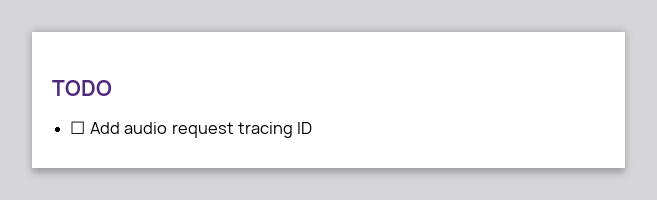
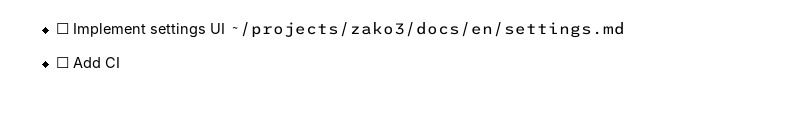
[52,80,112,96] [70,121,313,138] TODO // ☐ Add audio request tracing ID -> [55,22,625,38] [55,57,120,68] ☐ Implement settings UI ~/projects/zako3/docs/en/settings.md // ☐ Add CI

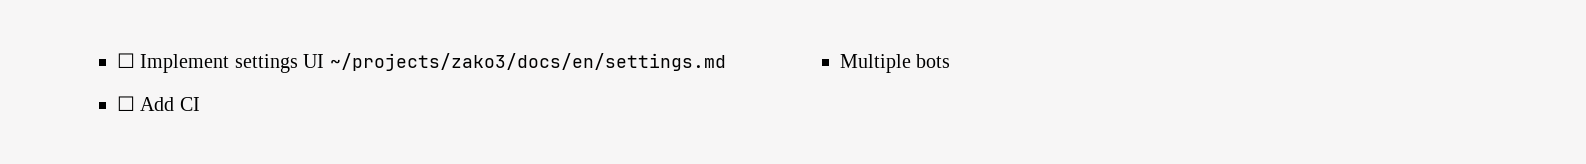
(120, 62) none -> [840,54,951,73] // Multiple bots

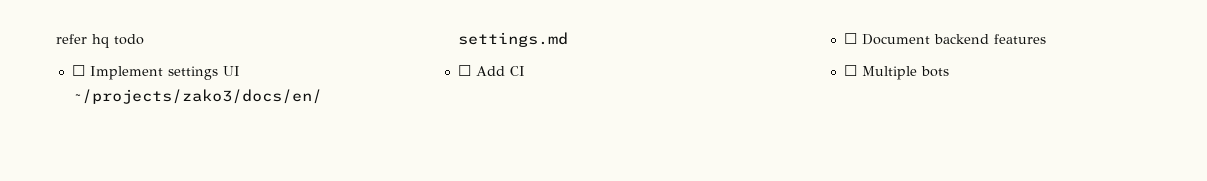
(117, 60) none -> [56,34,144,48] refer hq todo //
(200, 104) none -> [843,33,1046,45] [843,65,857,76] ☐ Document backend features // ☐

